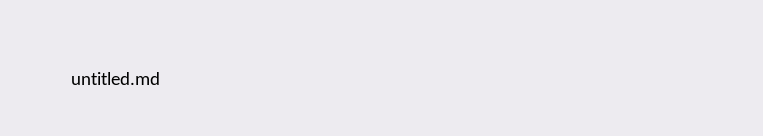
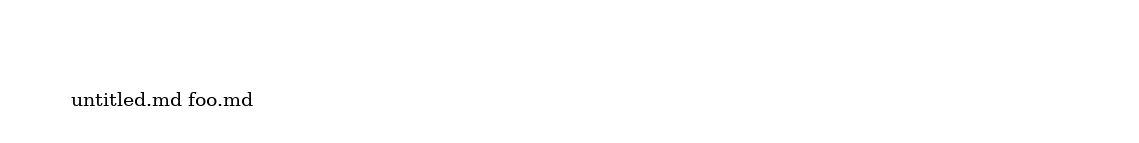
(160, 78) none -> [188,92,253,106] foo.md

